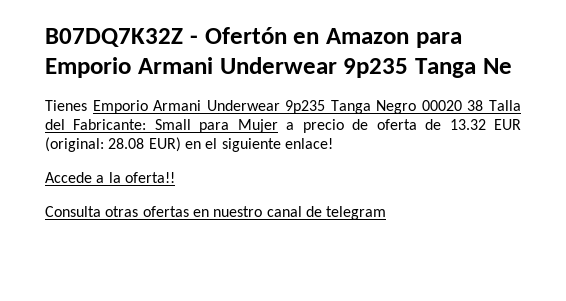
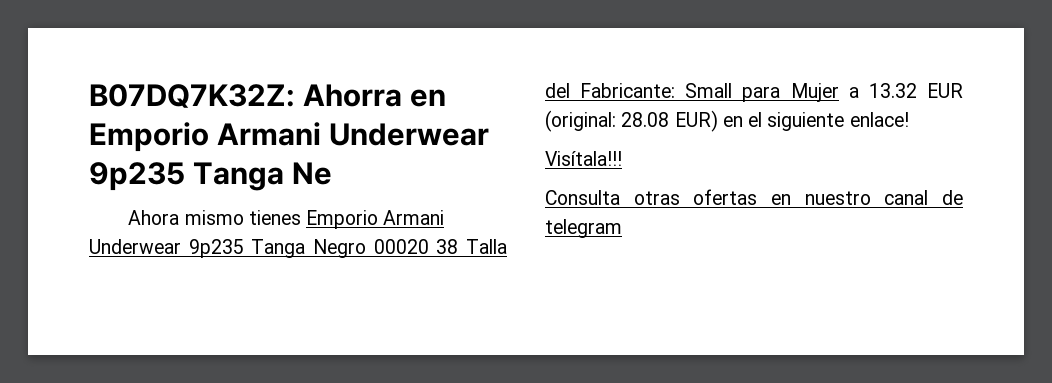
[45,27,462,48] B07DQ7K32Z - Ofertón en Amazon para -> [89,84,447,108] B07DQ7K32Z: Ahorra en
[45,100,87,111] Tienes -> [128,210,301,225] Ahora mismo tienes
[302,119,442,133] precio de oferta de -> (859, 92) none
[45,172,175,183] Accede a la oferta!! -> [545,151,622,166] Visítala!!!

